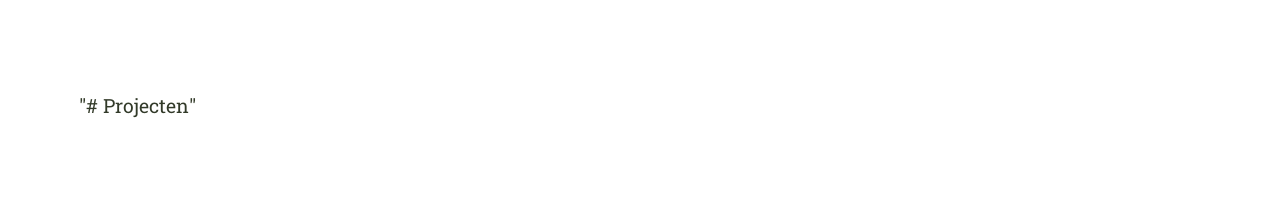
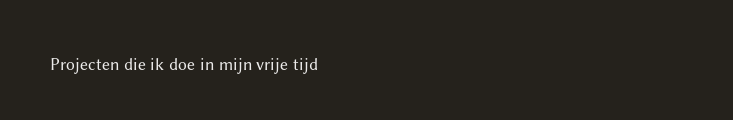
[79,98,197,118] "# Projecten" -> [50,58,319,74] Projecten die ik doe in mijn vrije tijd

